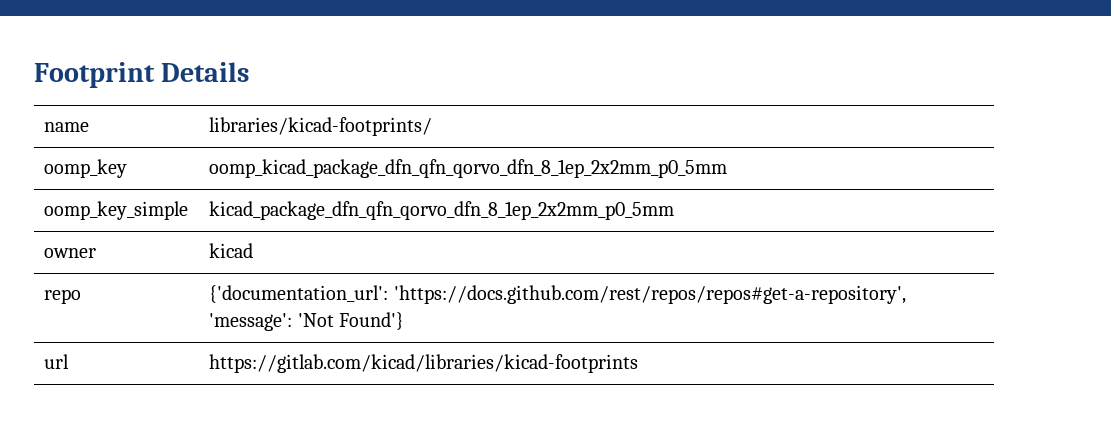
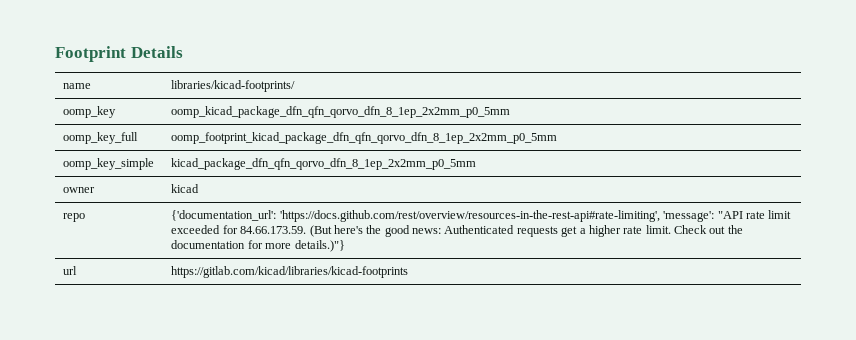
(728, 168) none -> [63,132,139,144] [171,132,558,144] // oomp_key_full | oomp_footprint_kicad_package_dfn_qfn_qorvo_dfn_8_1ep_2x2mm_p0_5mm
[393,285,906,304] [209,312,405,331] 'https://docs.github.com/rest/repos/repos#get-a-repository', 'message': 'Not Found'} -> [279,210,792,222] [171,225,743,237] [171,240,345,252] 'https://docs.github.com/rest/overview/resources-in-the-rest-api#rate-limiting', 'message': "API rate limit exceeded for 84.66.173.59. (But here's the good news: Authenticated requests get a higher rate limit. Check out the documentation for more details.)"}

